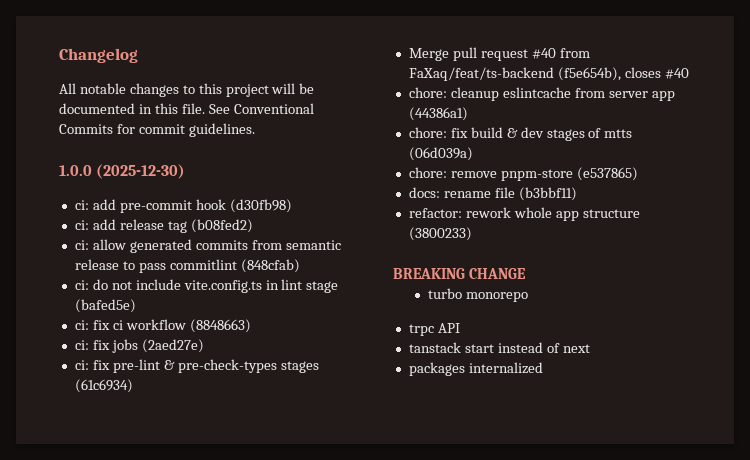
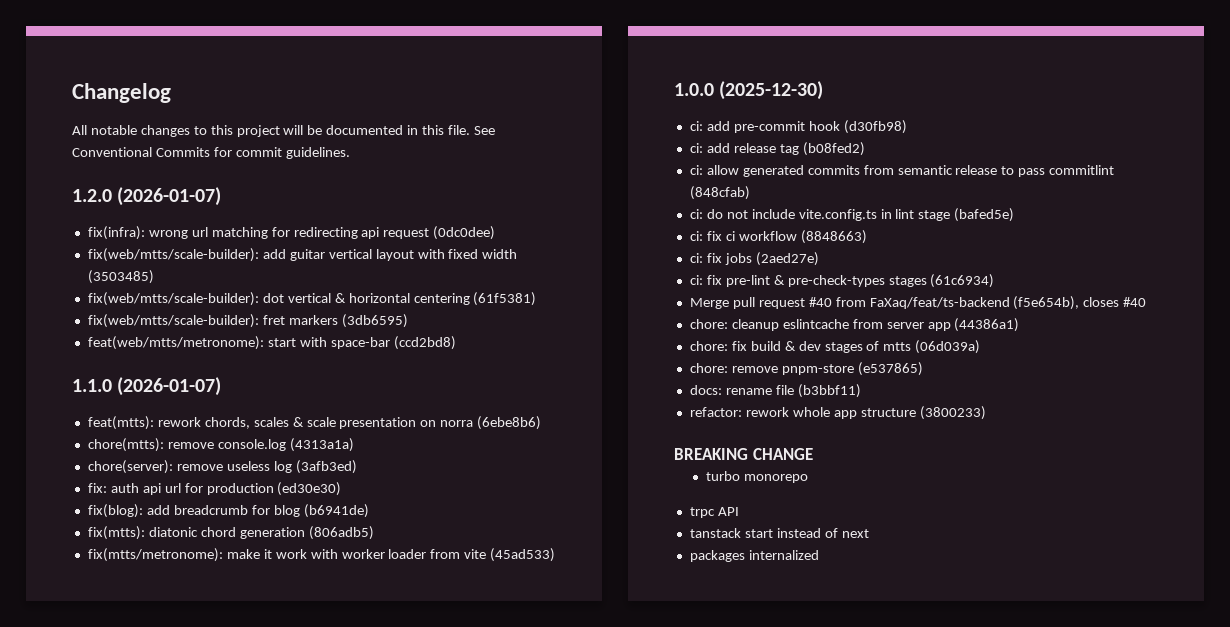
(255, 130) none -> [72,187,222,206] [87,226,496,240] [87,248,518,262] [87,270,154,284] [87,292,537,306] [87,314,408,328] [87,336,456,350] [72,377,222,396] [87,416,542,430] [87,438,354,452] [87,460,357,474] [87,482,342,496] [87,504,369,518] [87,526,374,540] [87,548,556,562] // 1.2.0 (2026-01-07) // fix(infra): wrong url matching for redirecting api request (0dc0dee) // fix(web/mtts/scale-builder): add guitar vertical layout with fixed width (3503485) // fix(web/mtts/scale-builder): dot vertical & horizontal centering (61f5381) // fix(web/mtts/scale-builder): fret markers (3db6595) // feat(web/mtts/metronome): start with space-bar (ccd2bd8) // 1.1.0 (2026-01-07) // feat(mtts): rework chords, scales & scale presentation on norra (6ebe8b6) // chore(mtts): remove console.log (4313a1a) // chore(server): remove useless log (3afb3ed) // fix: auth api url for production (ed30e30) // fix(blog): add breadcrumb for blog (b6941de) // fix(mtts): diatonic chord generation (806adb5) // fix(mtts/metronome): make it work with worker loader from vite (45ad533)

